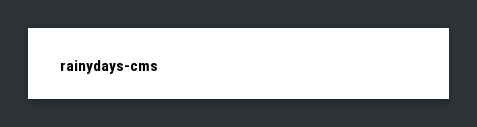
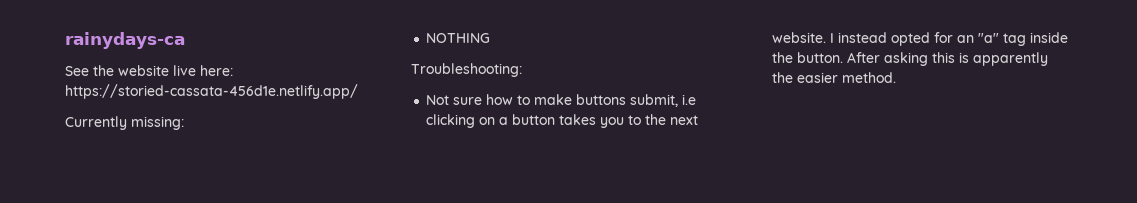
[60,60,158,74] rainydays-cms -> [65,32,185,49] [65,65,233,76] [65,84,358,99] [65,116,184,130] [426,33,491,43] [411,63,522,77] [426,94,697,107] [426,114,699,128] [772,32,1069,46] [772,52,1049,66] [772,72,897,83] rainydays-ca // See the website live here: https://storied-cassata-456d1e.netlify.app/ // Currently missing: // NOTHING // Troubleshooting: // Not sure how to make buttons submit, i.e clicking on a button takes you to the next website. I instead opted for an "a" tag inside the button. After asking this is apparently the easier method.

